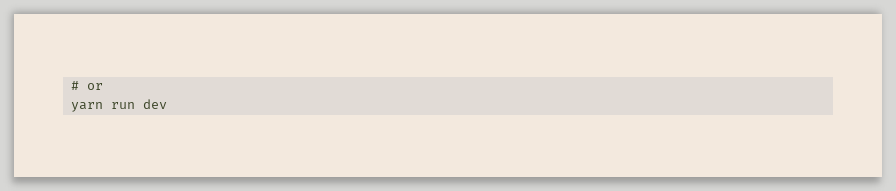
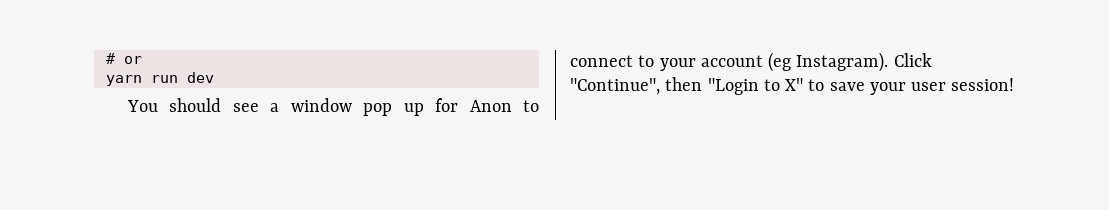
(168, 104) none -> [126,98,539,116] [570,52,932,72] [570,77,1015,95] // You should see a window pop up for Anon to connect to your account (eg Instagram). Click "Continue", then "Login to X" to save your user session!

